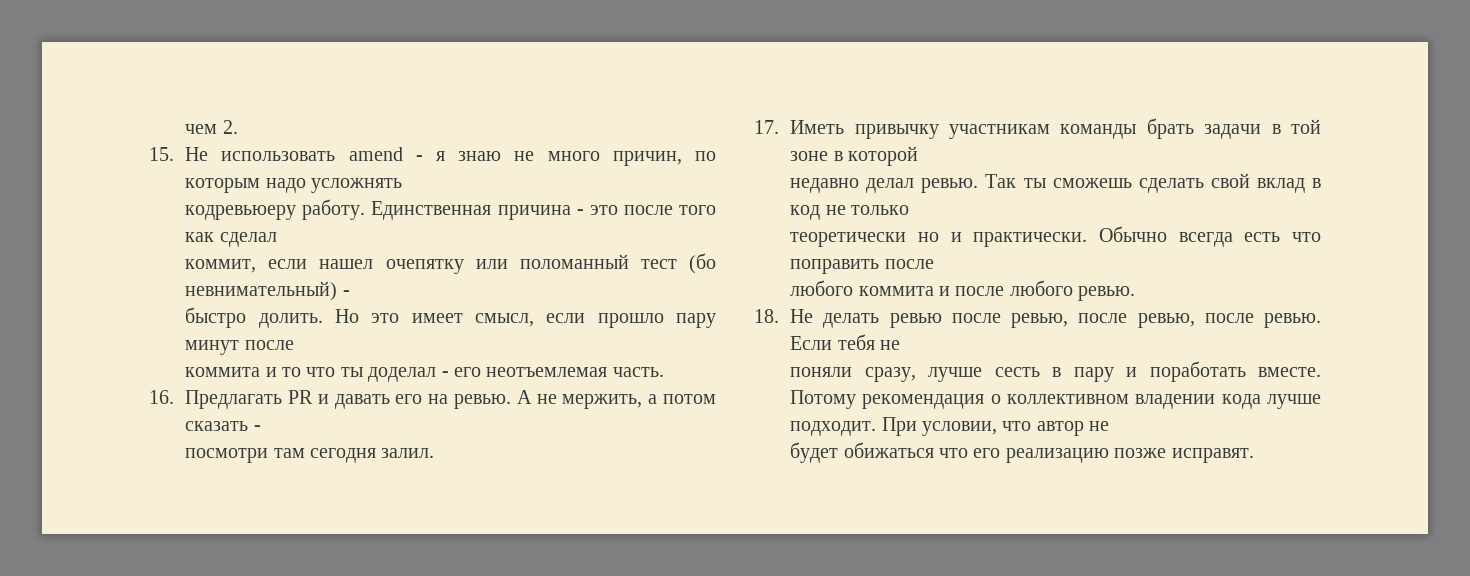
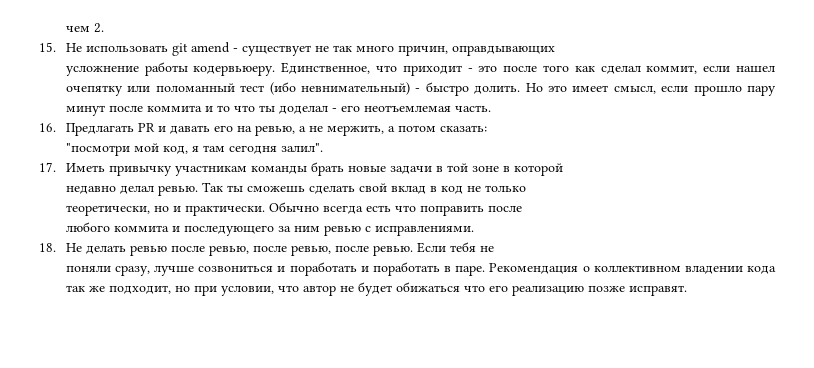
(336, 156) none -> [171,43,188,56] git
[435,151,716,166] [185,178,402,193] [185,199,571,220] я знаю не много причин, по которым надо усложнять // кодревьюеру работу. Единственная причина -> [241,45,555,56] [65,62,462,76] существует не так много причин, оправдывающих // усложнение работы кодервьюеру. Единственное, что приходит
(277, 239) // -> (641, 70) none
[689,253,716,274] (бо -> [269,82,296,95] (ибо
(350, 293) // -> (421, 90) none
(294, 345) // -> (143, 109) none
[453,390,532,409] ревью. А -> [254,125,306,136] ревью, а
[185,421,261,431] [185,448,269,463] сказать - // посмотри -> [439,125,487,132] [65,143,199,156] сказать: // "посмотри мой код, я
[381,448,435,458] залил. -> [280,143,323,152] залил".
(1194, 128) none -> [347,166,386,172] новые
[790,232,907,247] теоретически -> [65,205,150,216] теоретически,
[955,280,1136,301] после любого ревью. -> [183,225,474,236] последующего за ним ревью с исправлениями.
[994,361,1322,382] [790,390,1321,409] [790,417,917,436] сесть в пару и поработать вместе. Потому рекомендация о коллективном владении кода лучше подходит. При -> [198,262,776,276] [65,285,217,296] созвониться и поработать и поработать в паре. Рекомендация о коллективном владении кода так же подходит, но при
(1110, 426) // -> (354, 289) none

